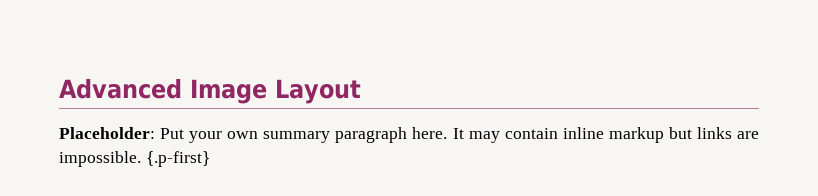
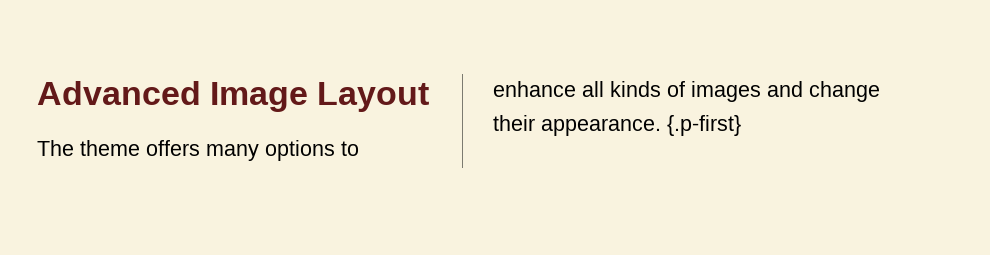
[59,127,759,143] [59,151,141,167] Placeholder: Put your own summary paragraph here. It may contain inline markup but links are impossible. -> [37,140,359,161] [493,81,880,102] [493,115,661,136] The theme offers many options to enhance all kinds of images and change their appearance.

